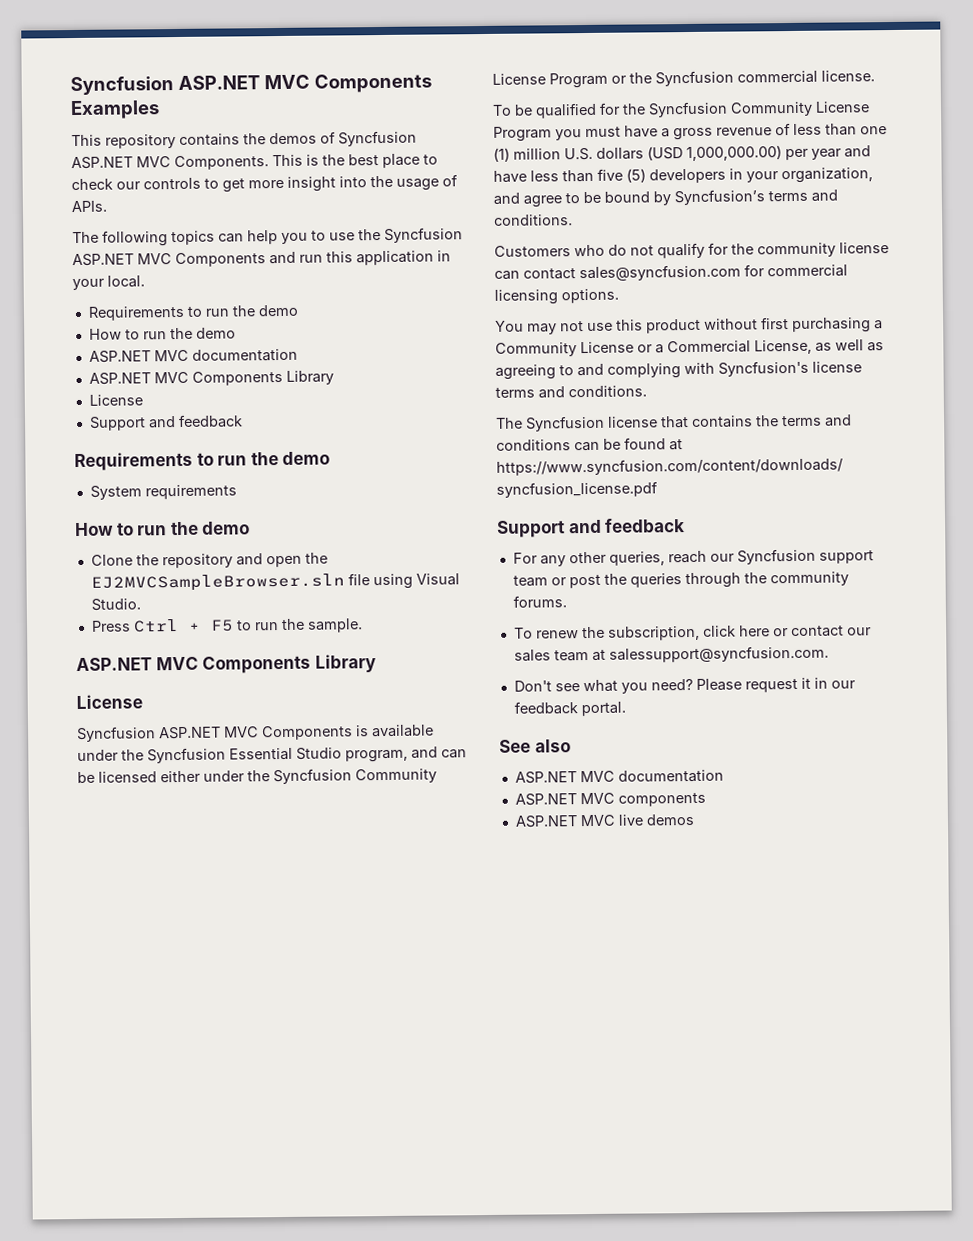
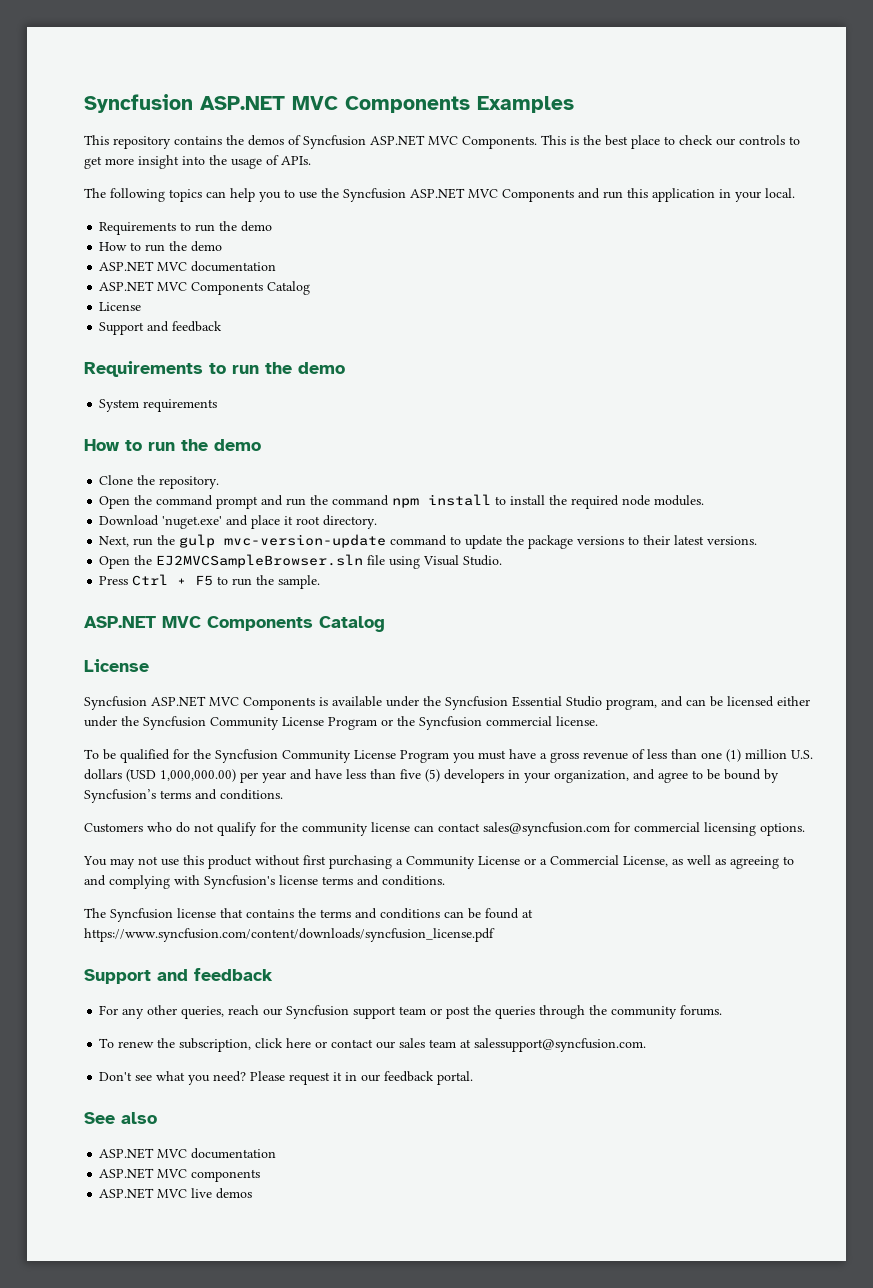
[285,370,334,385] Library -> [267,281,311,295] Catalog
[161,553,302,569] repository and open -> [159,476,220,489] [99,494,705,509] [99,515,378,529] [99,534,758,549] [99,556,131,569] repository. // Open the command prompt and run the command npm install to install the required node modules. // Download 'nuget.exe' and place it root directory. // Next, run the gulp mvc-version-update command to update the package versions to their latest versions. // Open
[314,654,376,673] Library -> [319,616,385,632] Catalog

